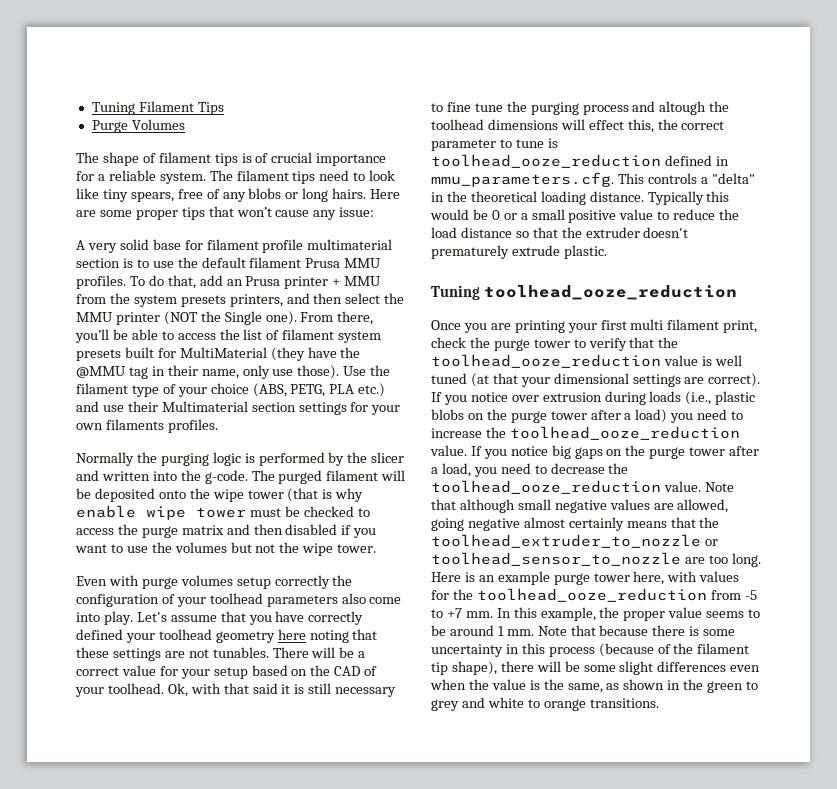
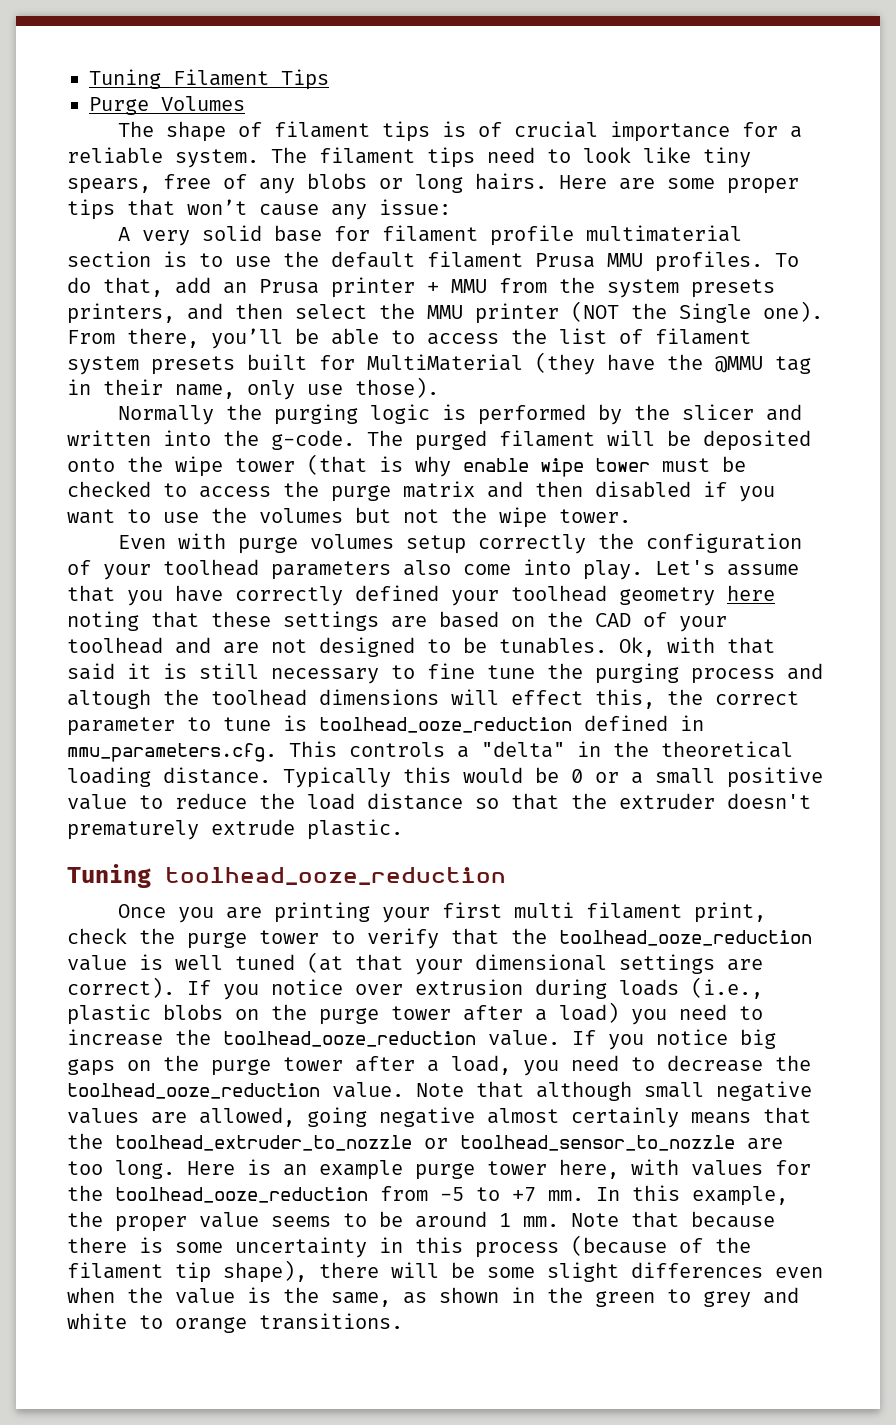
[343,365,391,376] [76,383,386,397] [76,401,401,415] [76,419,218,433] Use the filament type of your choice (ABS, PETG, PLA etc.) and use their Multimaterial section settings for your own filaments profiles. -> (439, 387) none
[188,647,366,658] [76,665,248,679] not tunables. There will be a correct value for your setup -> (427, 622) none
[107,683,164,694] toolhead. -> [67,637,607,657] toolhead and are not designed to be tunables.

